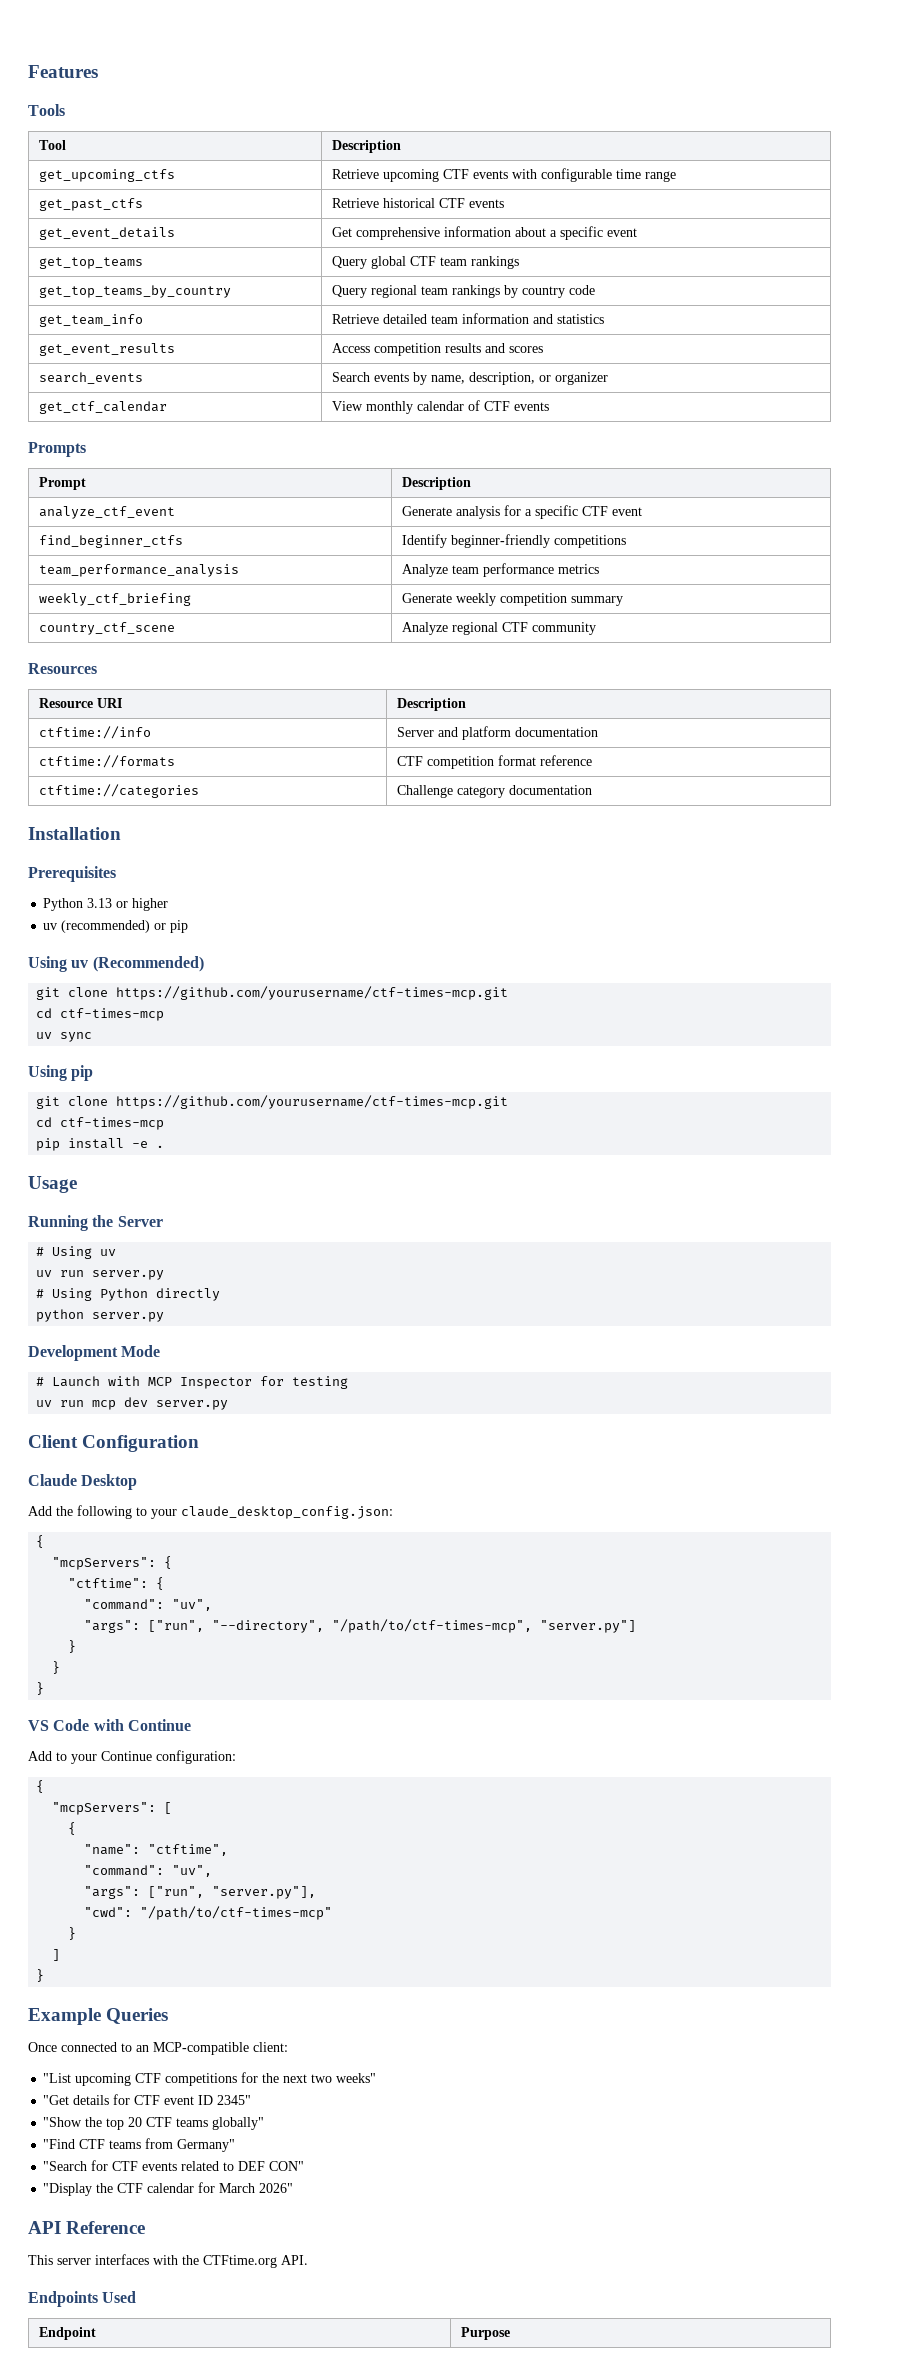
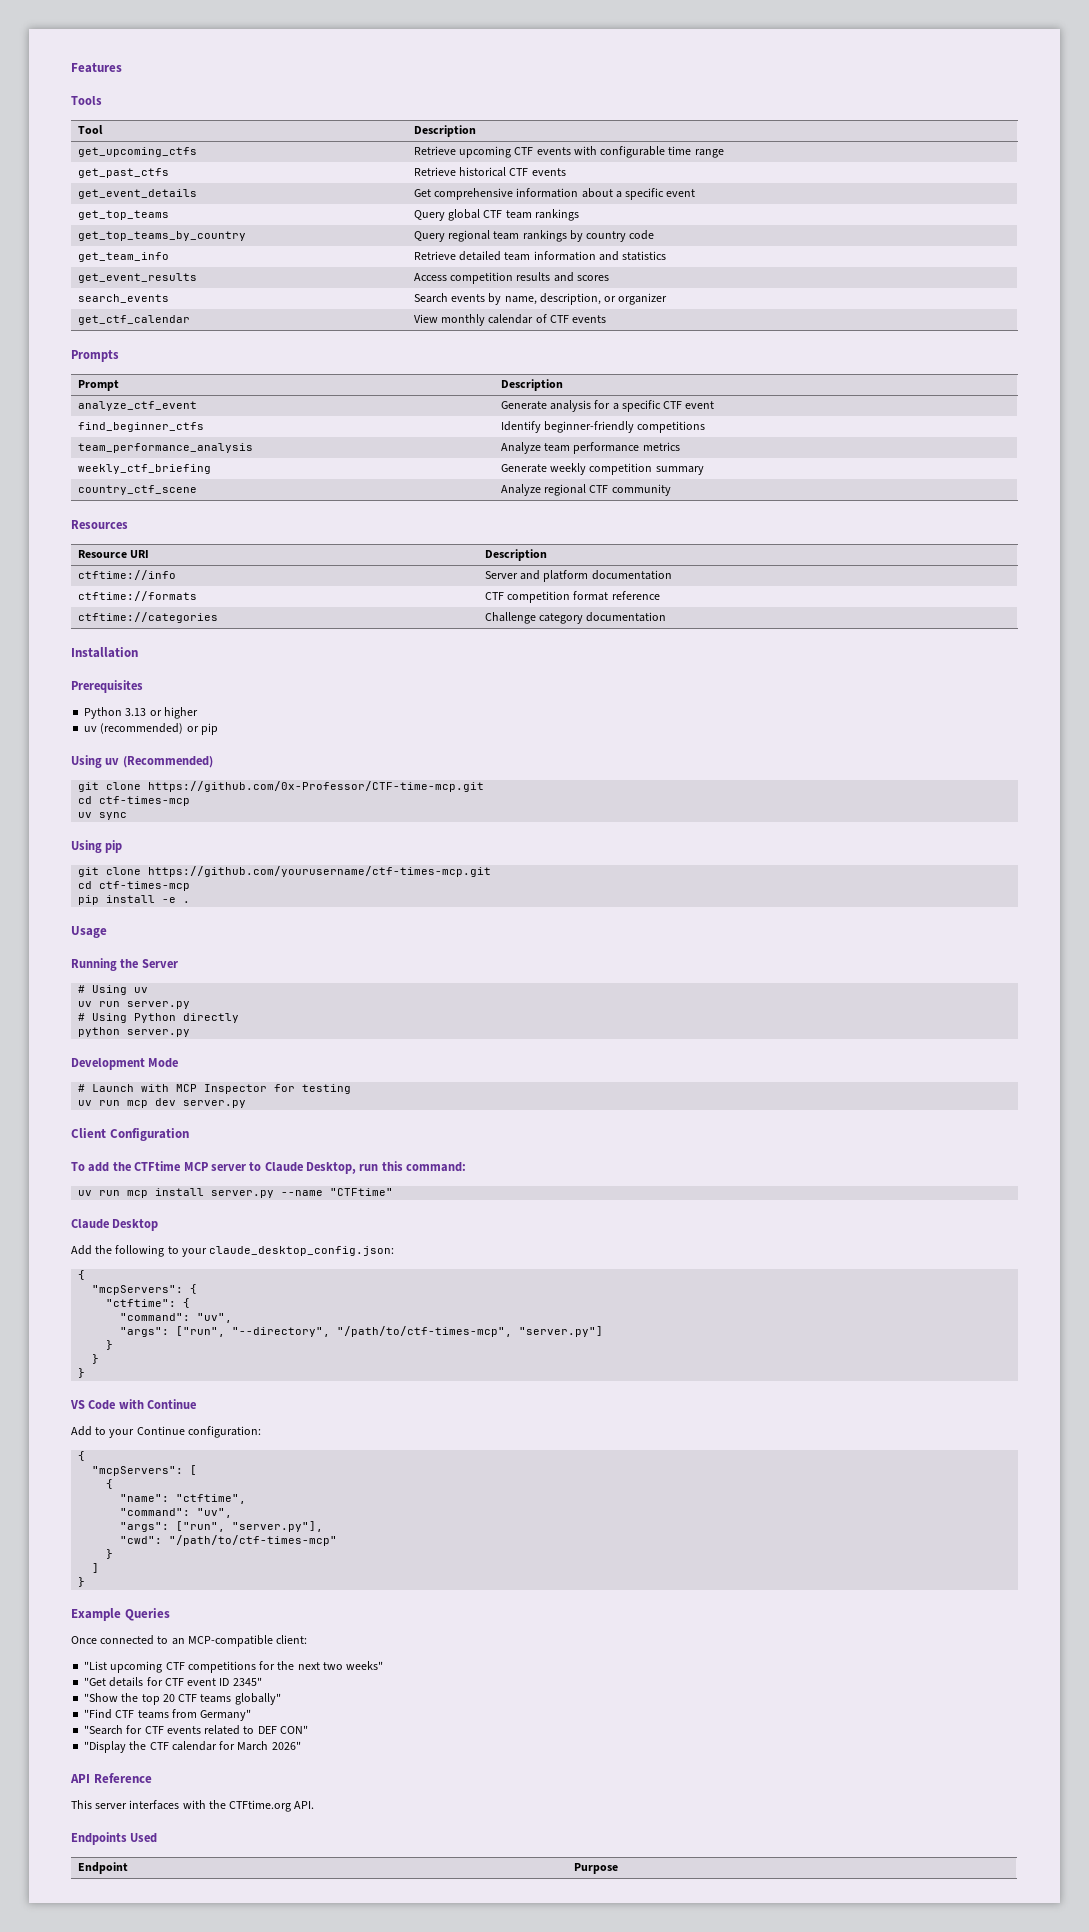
[116,986,509,1000] https://github.com/yourusername/ctf-times-mcp.git -> [148,781,485,792] https://github.com/0x-Professor/CTF-time-mcp.git
(200, 1443) none -> [71,1161,467,1174] [78,1188,394,1198] // To add the CTFtime MCP server to Claude Desktop, run this command: // uv run mcp install server.py --name "CTFtime"

